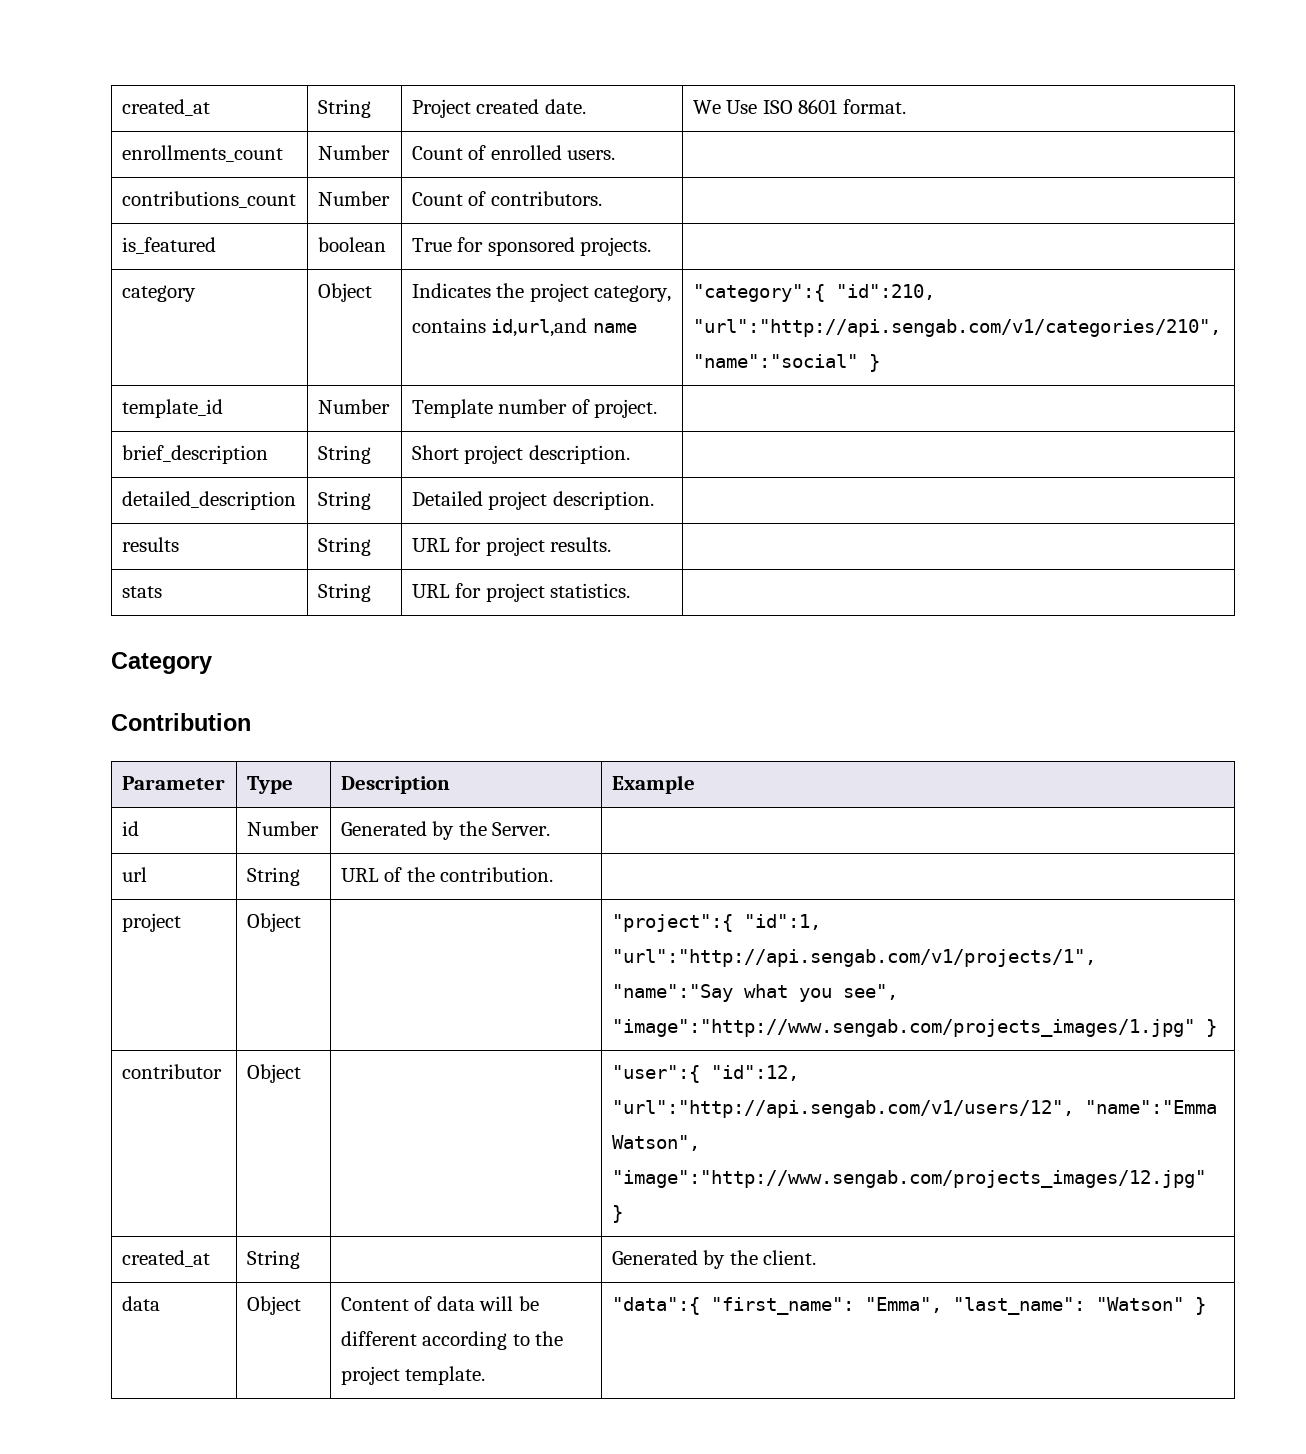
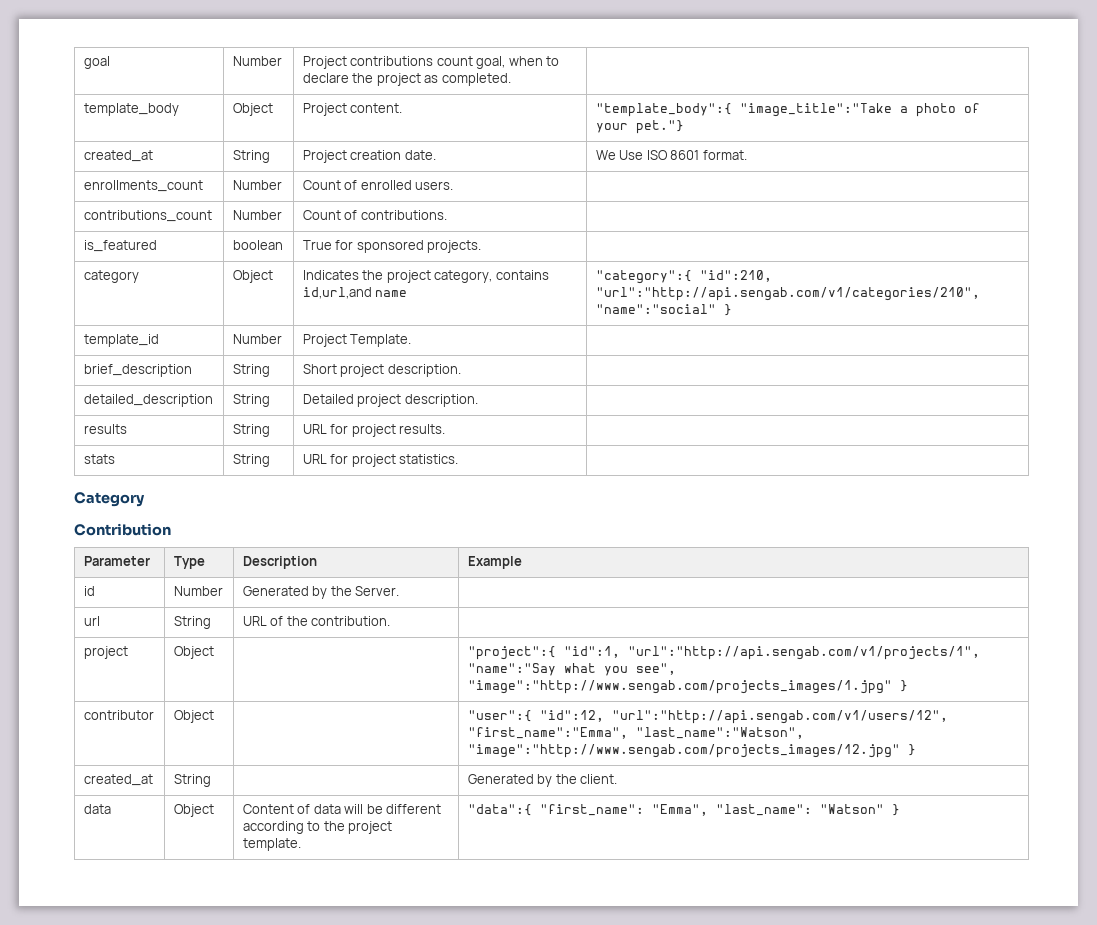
(121, 107) none -> [83,56,110,69] [232,56,282,66] [302,56,560,69] [302,73,511,86] [83,103,179,116] [232,103,273,116] [302,103,403,116] [595,103,980,117] [595,120,684,134] goal | Number | Project contributions count goal, when to declare the project as completed. | // template_body | Object | Project content. | "template_body":{ "image_title":"Take a photo of your pet."} //
[476,99,540,114] created -> [350,150,402,160] creation
[490,191,602,206] contributors. -> [360,210,447,220] contributions.
[411,399,658,418] Template number of project. -> [302,334,412,347] Project Template.
[1084,1100,1217,1114] [611,1135,700,1151] "name":"Emma Watson", -> [467,727,804,739] "first_name":"Emma", "last_name":"Watson",

